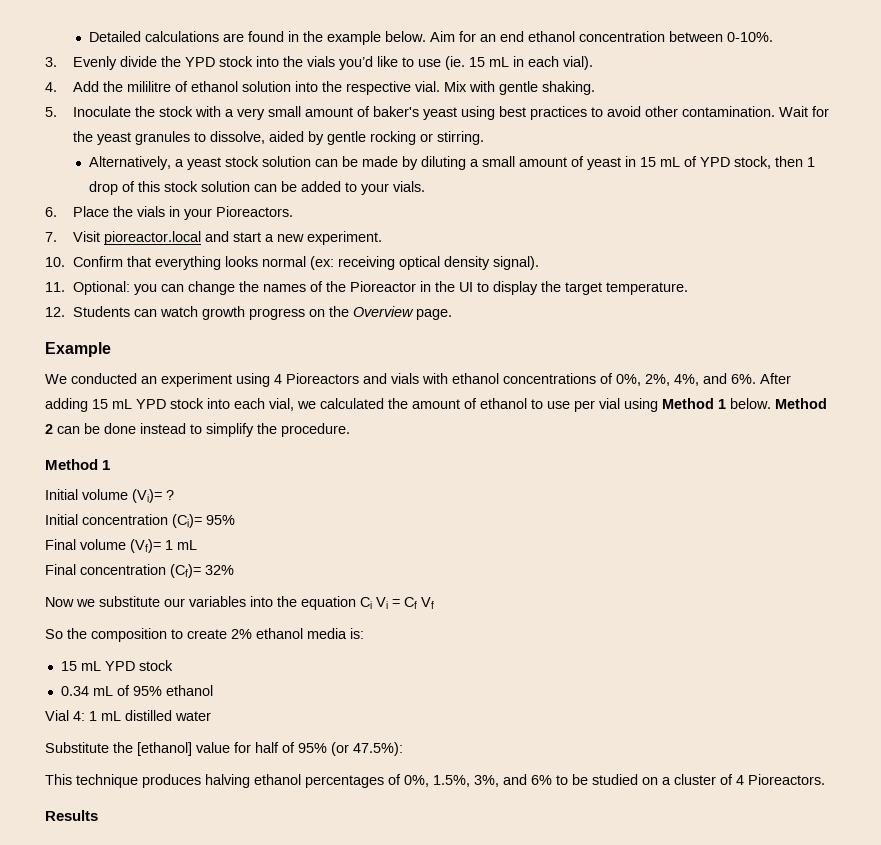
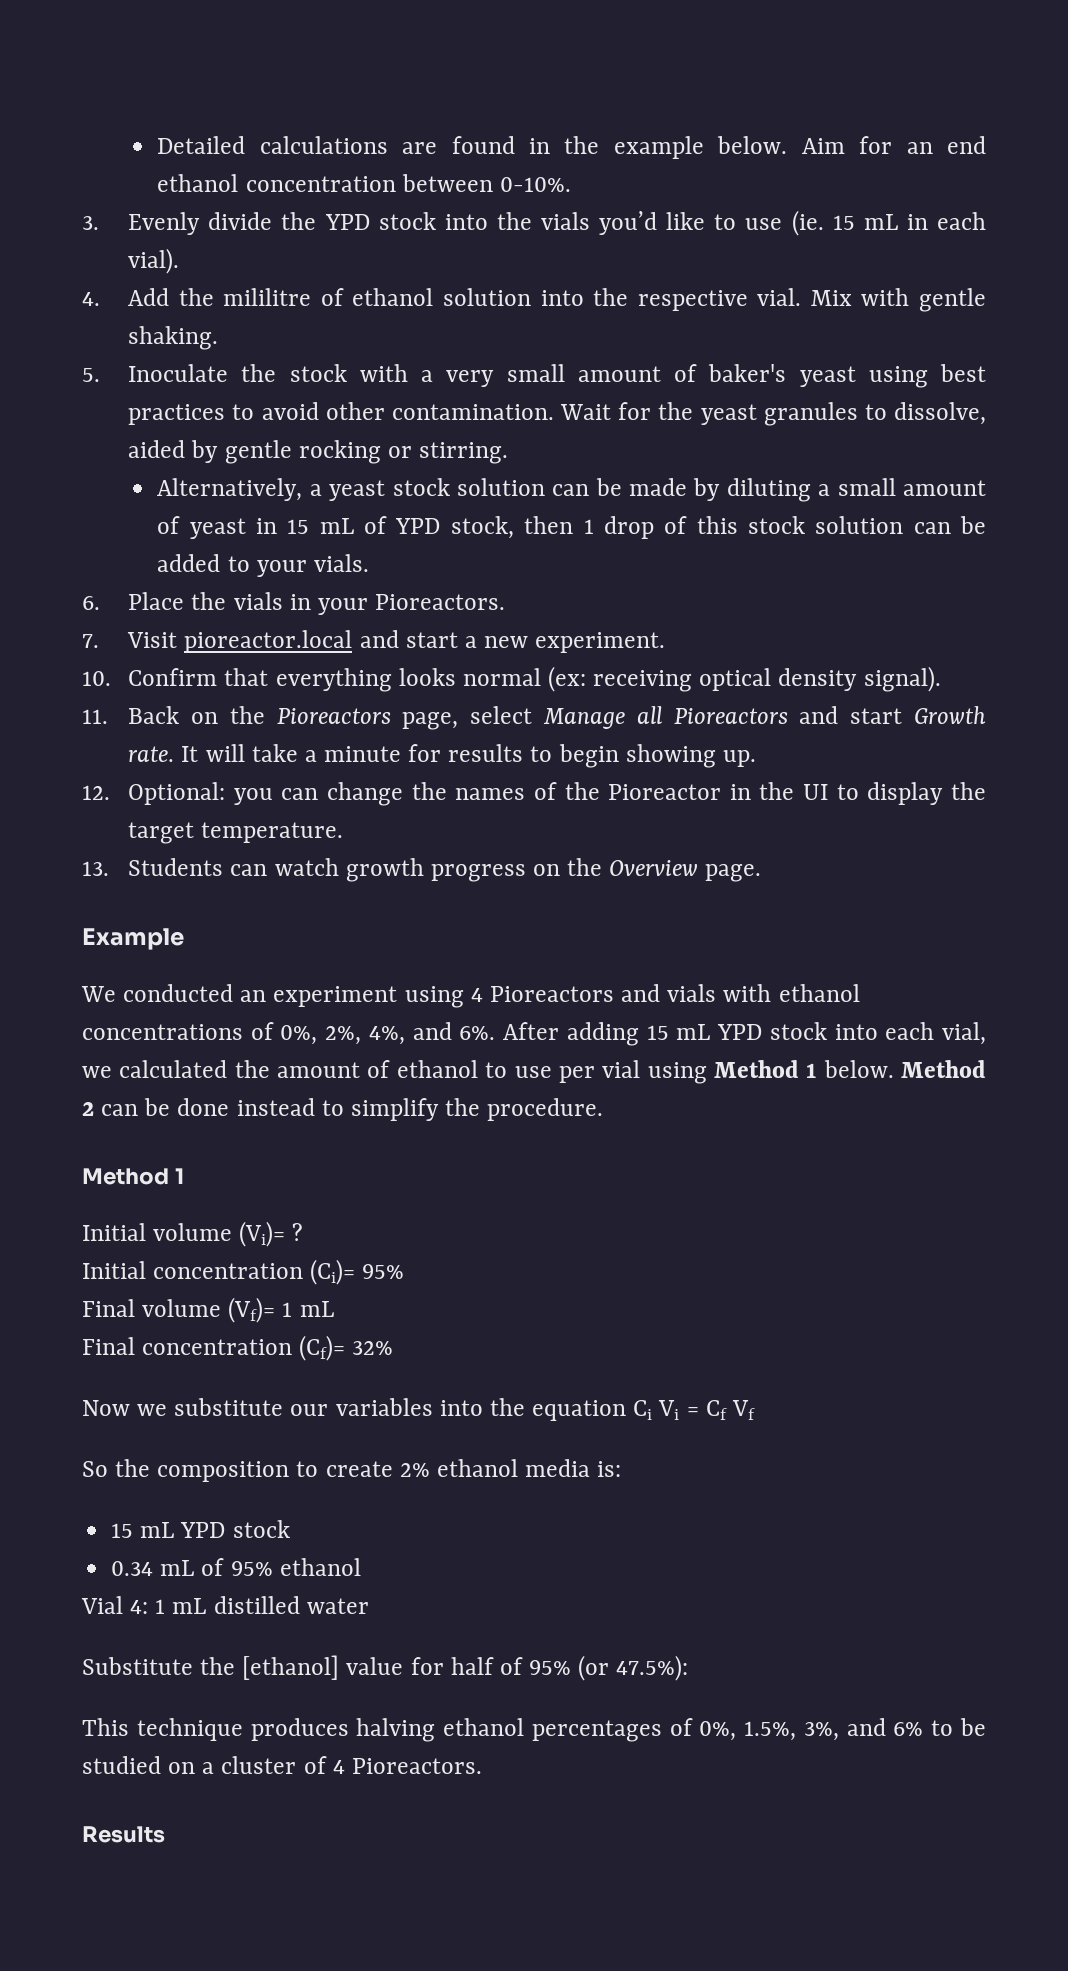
(65, 287) none -> [128,706,986,730] [128,744,756,768] [82,785,110,800] Back on the Pioreactors page, select Manage all Pioreactors and start Growth rate. It will take a minute for results to begin showing up. // 12.
[45,307,65,317] 12. -> [82,861,109,876] 13.

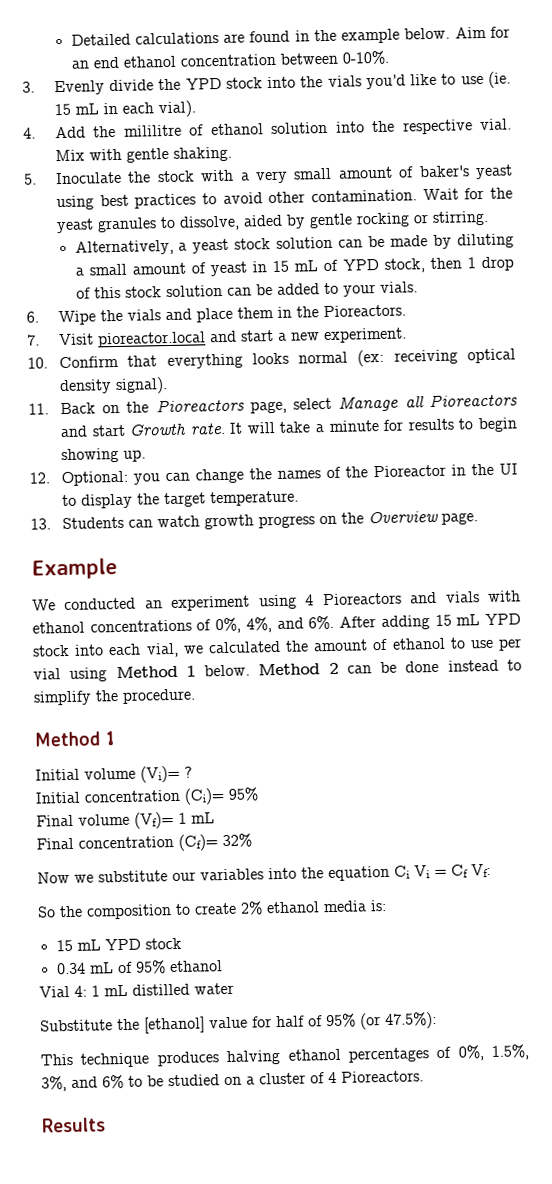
[128,592,368,615] Place the vials in your -> [57,306,319,326] Wipe the vials and place them in the
[325,1026,362,1045] 2%, -> (242, 625) none
[731,1400,755,1420] Vf -> [471,863,491,878] Vf:

